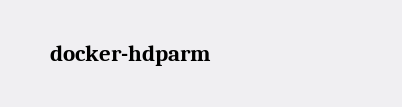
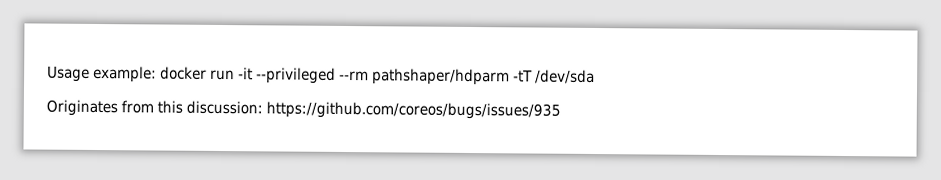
[50,45,211,66] docker-hdparm -> [47,65,596,86] [46,99,562,120] Usage example: docker run -it --privileged --rm pathshaper/hdparm -tT /dev/sda // Originates from this discussion: https://github.com/coreos/bugs/issues/935

